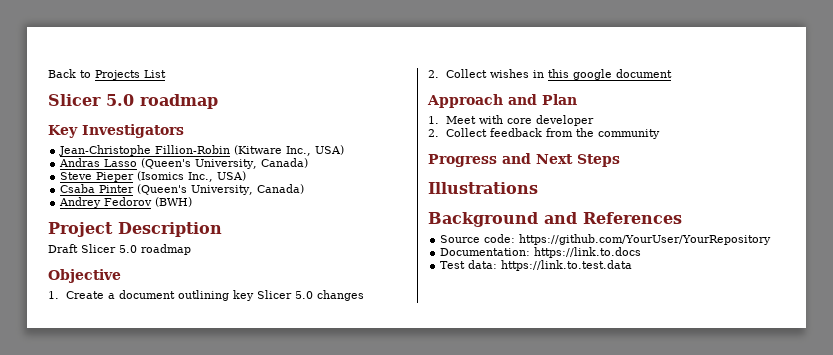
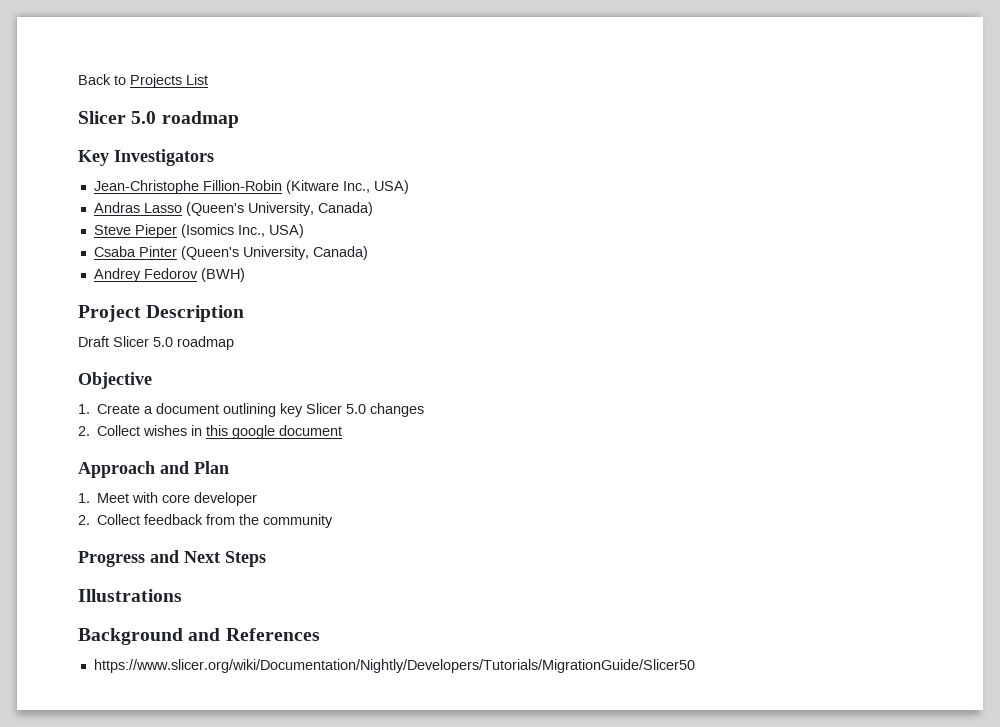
[440,234,772,245] [440,247,642,258] [440,260,633,271] Source code: https://github.com/YourUser/YourRepository // Documentation: https://link.to.docs // Test data: https://link.to.test.data -> [93,659,695,673] https://www.slicer.org/wiki/Documentation/Nightly/Developers/Tutorials/MigrationGuide/Slicer50

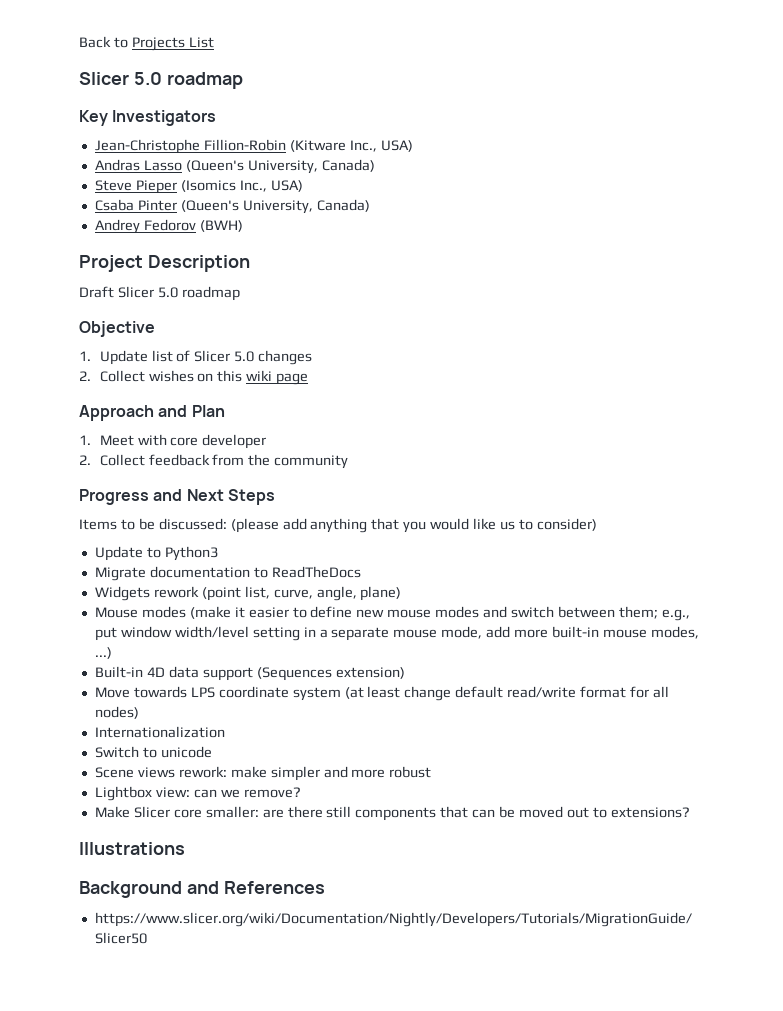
[97,403,304,417] Create a document outlining key -> [99,350,191,365] Update list of
[191,425,343,439] in this google document -> [197,370,309,385] on this wiki page
(266, 559) none -> [79,518,597,533] [94,546,218,561] [94,566,361,581] [94,586,402,601] [94,606,690,621] [94,626,699,641] [94,647,112,659] [94,666,405,681] [94,686,669,701] [94,706,139,719] [94,726,225,738] [94,746,212,758] [94,766,432,781] [94,786,301,801] [94,806,690,821] // Items to be discussed: (please add anything that you would like us to consider) // Update to Python3 // Migrate documentation to ReadTheDocs // Widgets rework (point list, curve, angle, plane) // Mouse modes (make it easier to define new mouse modes and switch between them; e.g., put window width/level setting in a separate mouse mode, add more built-in mouse modes, ...) // Built-in 4D data support (Sequences extension) // Move towards LPS coordinate system (at least change default read/write format for all nodes) // Internationalization // Switch to unicode // Scene views rework: make simpler and more robust // Lightbox view: can we remove? // Make Slicer core smaller: are there still components that can be moved out to extensions?

